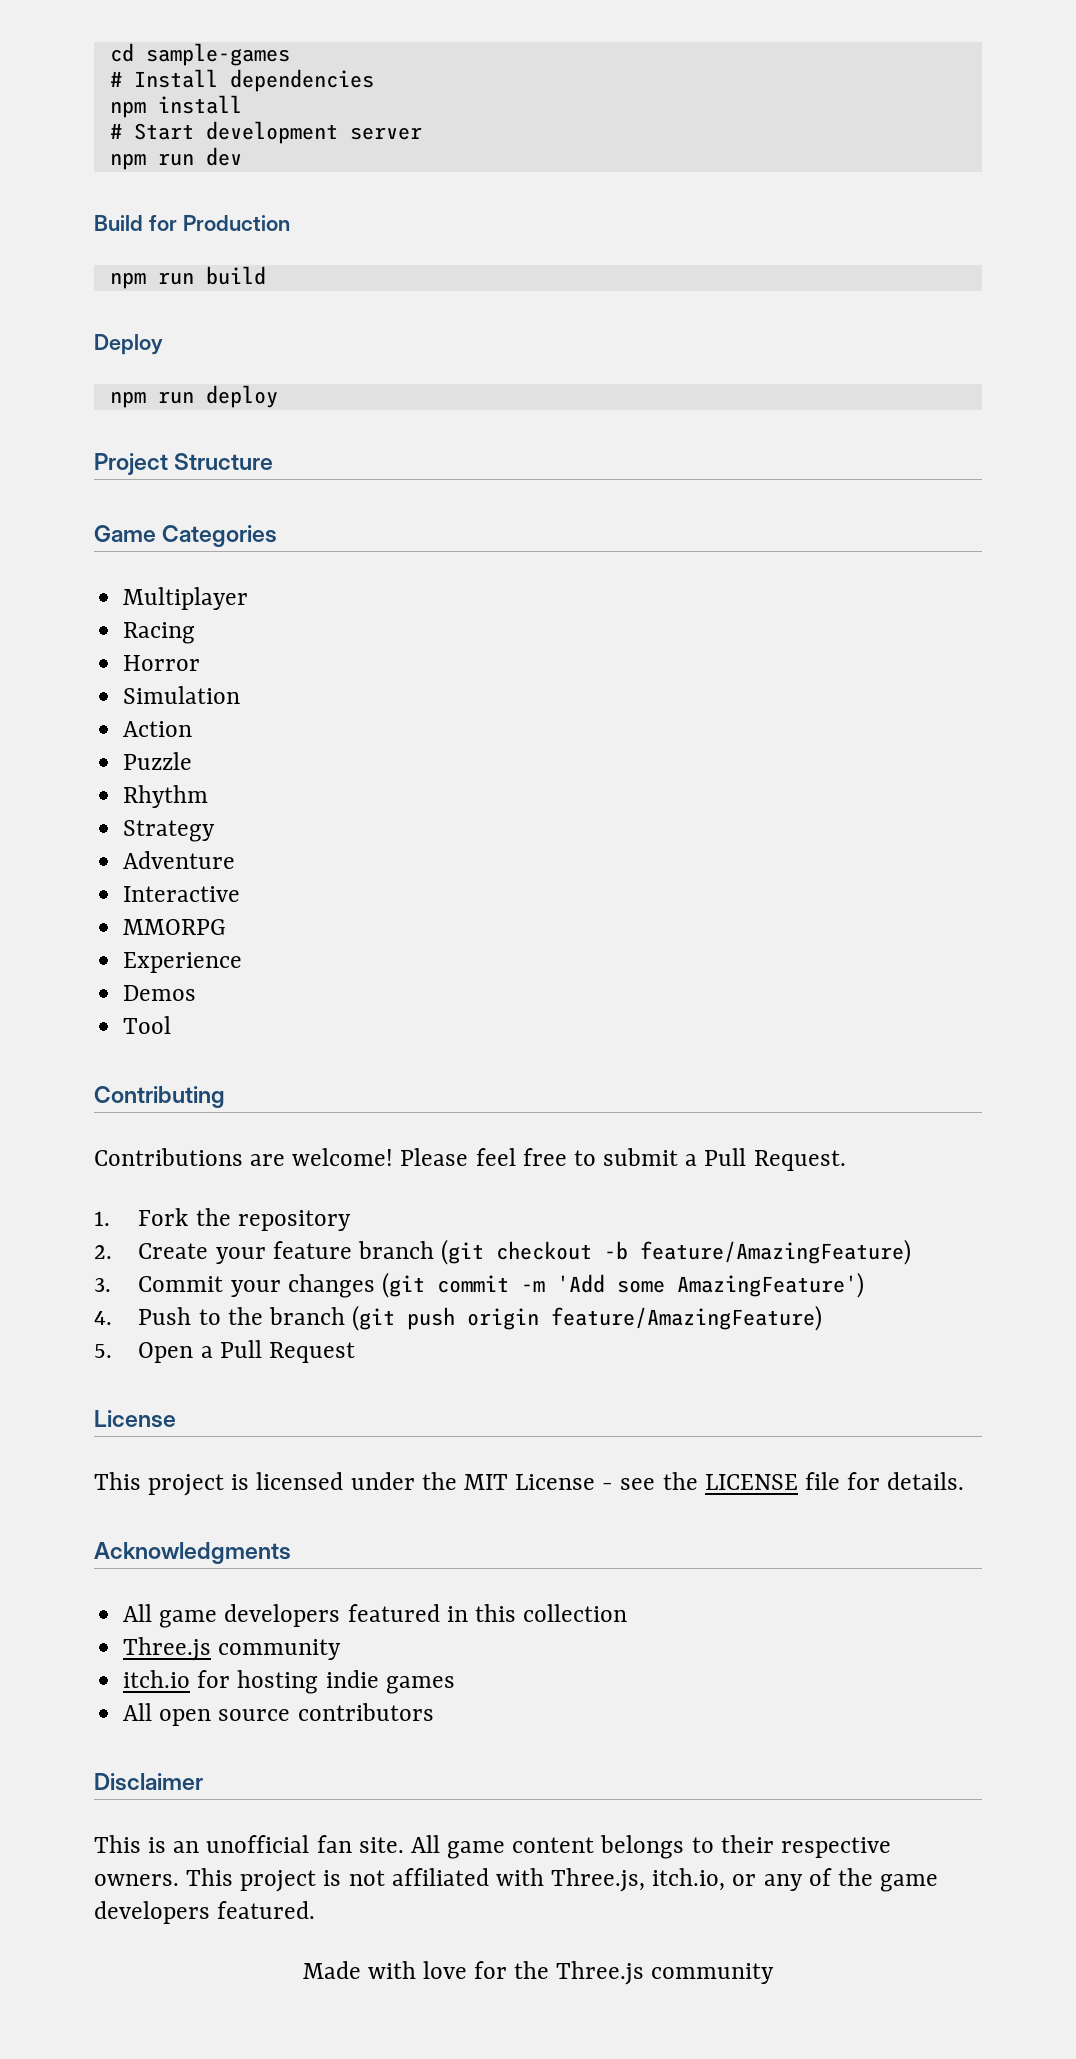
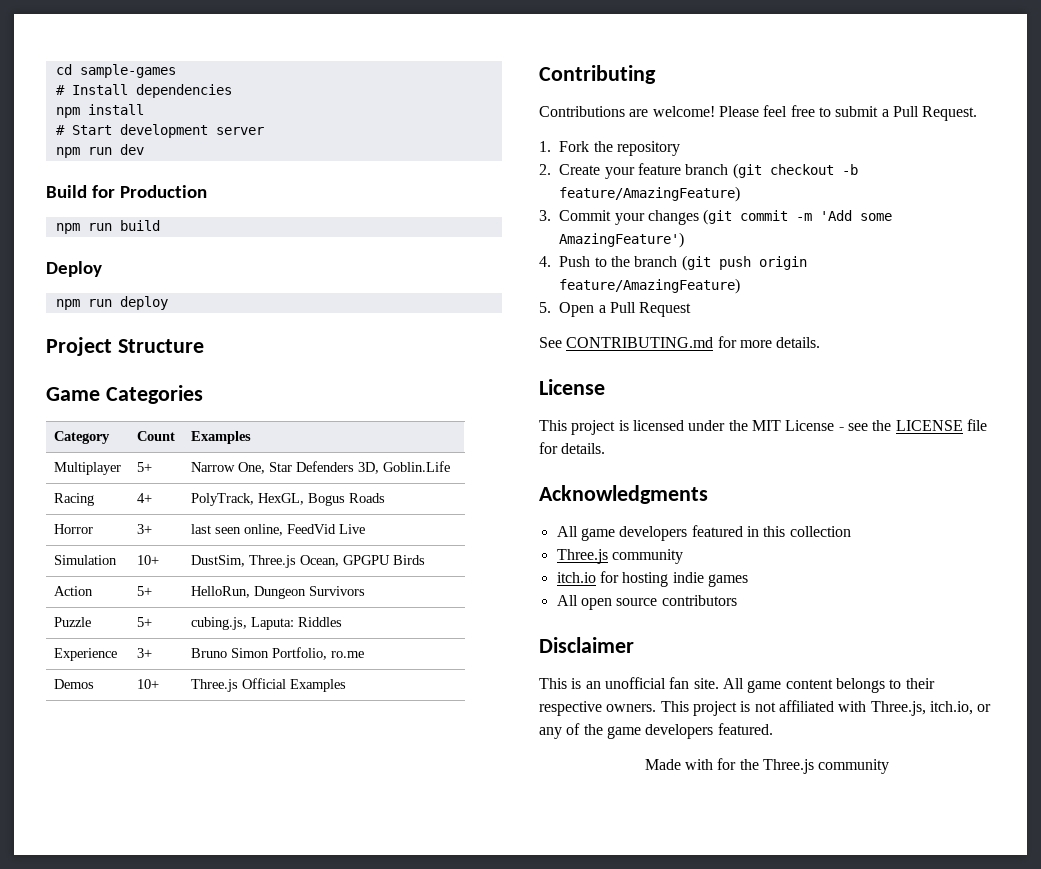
[123,587,249,610] [123,622,196,644] [123,655,201,671] [123,686,241,704] [123,721,193,737] [123,752,193,770] [123,785,209,808] [123,820,216,842] [123,851,236,869] [123,886,241,902] [123,919,227,935] [123,952,243,973] [123,985,197,1001] [123,1016,172,1034] // Multiplayer // Racing // Horror // Simulation // Action // Puzzle // Rhythm // Strategy // Adventure // Interactive // MMORPG // Experience // Demos // Tool -> [53,431,110,444] [136,431,175,441] [190,431,251,444] [53,462,121,475] [136,462,152,472] [190,461,450,474] [53,493,94,506] [136,493,152,503] [190,493,385,506] [53,524,93,534] [136,524,152,534] [190,524,365,536] [53,555,117,565] [136,555,159,565] [190,555,425,568] [53,586,93,596] [136,586,152,596] [190,586,365,599] [53,617,91,627] [136,617,152,627] [190,617,342,630] [53,648,117,661] [136,648,152,658] [190,647,364,660] [53,679,94,689] [136,679,159,689] [190,678,346,692] // Category | Count | Examples // Multiplayer | 5+ | Narrow One, Star Defenders 3D, Goblin.Life // Racing | 4+ | PolyTrack, HexGL, Bogus Roads // Horror | 3+ | last seen online, FeedVid Live // Simulation | 10+ | DustSim, Three.js Ocean, GPGPU Birds // Action | 5+ | HelloRun, Dungeon Survivors // Puzzle | 5+ | cubing.js, Laputa: Riddles // Experience | 3+ | Bruno Simon Portfolio, ro.me // Demos | 10+ | Three.js Official Examples
(355, 1352) none -> [539,336,821,348] // See CONTRIBUTING.md for more details.
[422,1961,467,1979] love -> (714, 764) none

